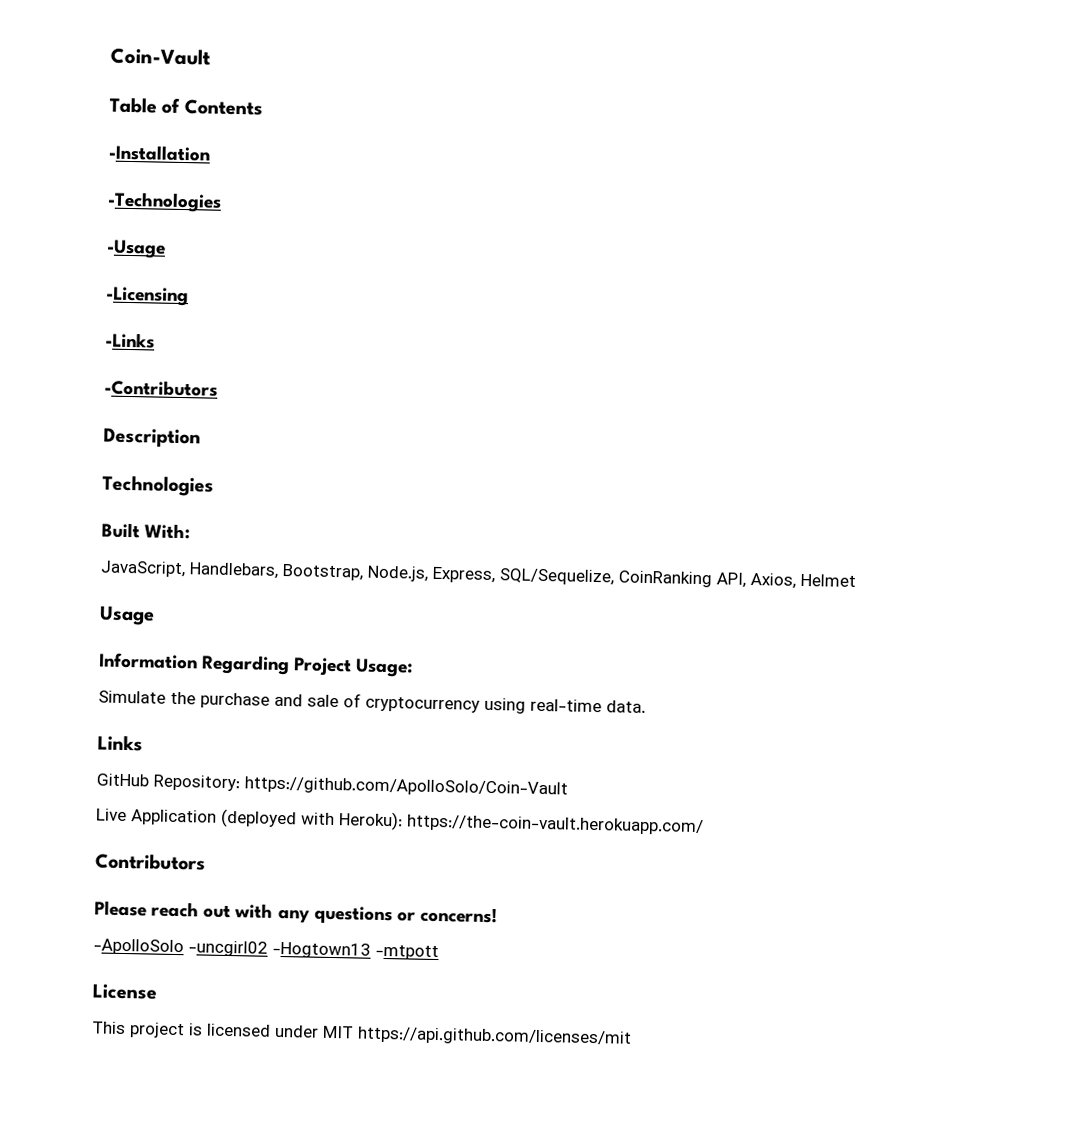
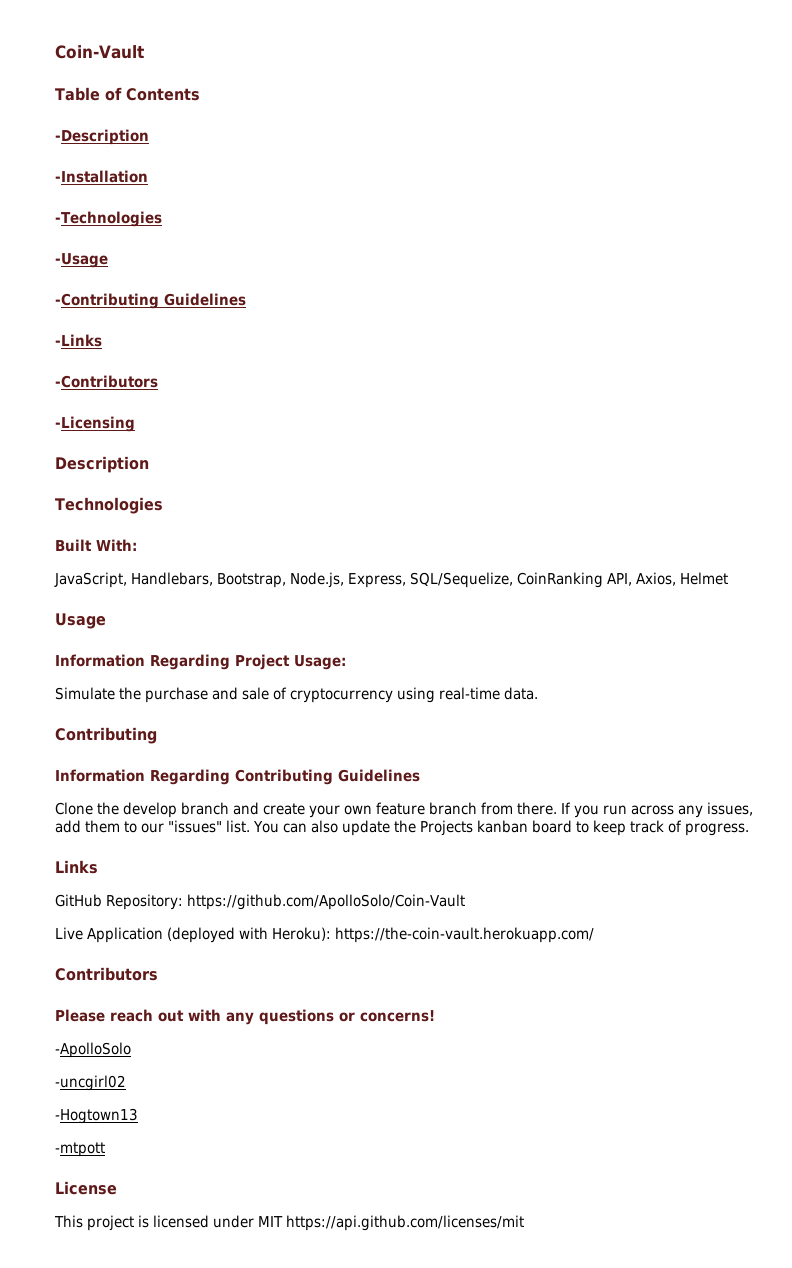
(263, 107) none -> [55,129,149,145] // -Description
[105,286,189,307] -Licensing -> [55,293,246,309] -Contributing Guidelines
(218, 388) none -> [55,416,135,432] // -Licensing
(646, 706) none -> [55,727,157,744] [55,769,420,785] [55,802,753,818] [55,820,749,836] // Contributing // Information Regarding Contributing Guidelines // Clone the develop branch and create your own feature branch from there. If you run across any issues, add them to our "issues" list. You can also update the Projects kanban board to keep track of progress.
(184, 947) none -> (131, 1050) //
(268, 948) none -> (126, 1083) //
(371, 950) none -> (138, 1116) //

